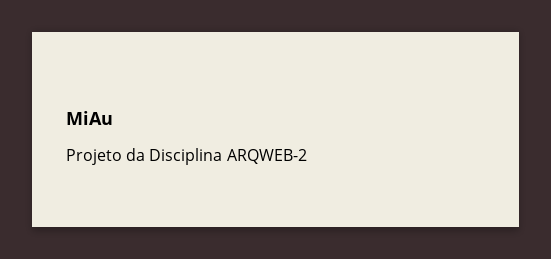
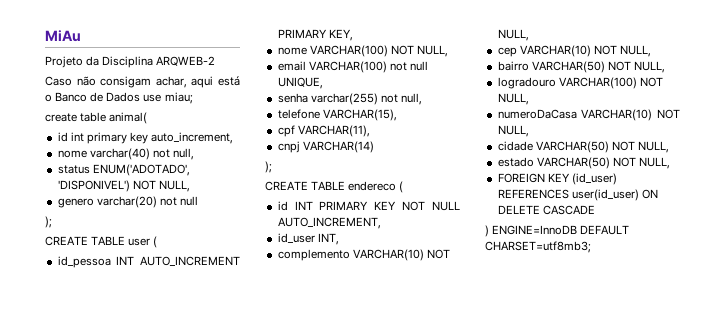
(307, 156) none -> [45,76,240,88] [45,92,193,104] [45,112,148,124] [57,132,234,144] [57,148,194,160] [57,164,190,176] [57,180,190,192] [57,196,198,208] [45,216,52,228] [45,236,158,248] [57,256,240,268] [277,29,353,41] [277,45,448,57] [277,61,428,73] [277,77,323,89] [277,93,422,105] [277,109,397,121] [277,125,370,137] [277,141,374,153] [265,161,272,173] [265,181,404,193] [277,201,460,211] [277,217,381,229] [277,233,339,245] [277,249,450,261] [497,29,529,41] [497,45,651,57] [497,61,665,73] [497,77,663,89] [497,93,529,105] [497,109,680,121] [497,125,529,137] [497,141,669,153] [497,157,670,169] [497,173,617,185] [497,189,658,201] [497,205,595,215] [485,225,630,237] [485,241,591,253] // Caso não consigam achar, aqui está o Banco de Dados use miau; // create table animal( // id int primary key auto_increment, // nome varchar(40) not null, // status ENUM('ADOTADO', 'DISPONIVEL') NOT NULL, // genero varchar(20) not null // ); // CREATE TABLE user ( // id_pessoa INT AUTO_INCREMENT PRIMARY KEY, // nome VARCHAR(100) NOT NULL, // email VARCHAR(100) not null UNIQUE, // senha varchar(255) not null, // telefone VARCHAR(15), // cpf VARCHAR(11), // cnpj VARCHAR(14) // ); // CREATE TABLE endereco ( // id INT PRIMARY KEY NOT NULL AUTO_INCREMENT, // id_user INT, // complemento VARCHAR(10) NOT NULL, // cep VARCHAR(10) NOT NULL, // bairro VARCHAR(50) NOT NULL, // logradouro VARCHAR(100) NOT NULL, // numeroDaCasa VARCHAR(10) NOT NULL, // cidade VARCHAR(50) NOT NULL, // estado VARCHAR(50) NOT NULL, // FOREIGN KEY (id_user) REFERENCES user(id_user) ON DELETE CASCADE // ) ENGINE=InnoDB DEFAULT CHARSET=utf8mb3;

